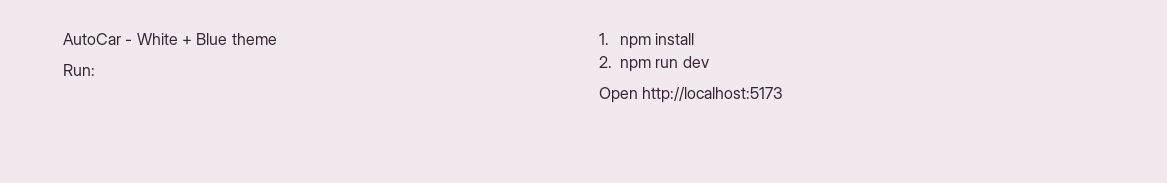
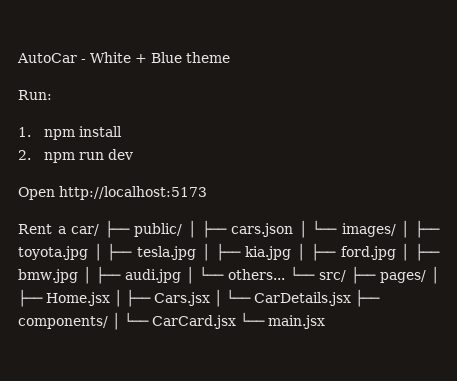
(784, 95) none -> [18,220,440,238] [18,243,441,261] [18,266,439,284] [18,289,380,307] [18,312,325,330] // Rent a car/ ├── public/ │ ├── cars.json │ └── images/ │ ├── toyota.jpg │ ├── tesla.jpg │ ├── kia.jpg │ ├── ford.jpg │ ├── bmw.jpg │ ├── audi.jpg │ └── others... └── src/ ├── pages/ │ ├── Home.jsx │ ├── Cars.jsx │ └── CarDetails.jsx ├── components/ │ └── CarCard.jsx └── main.jsx

